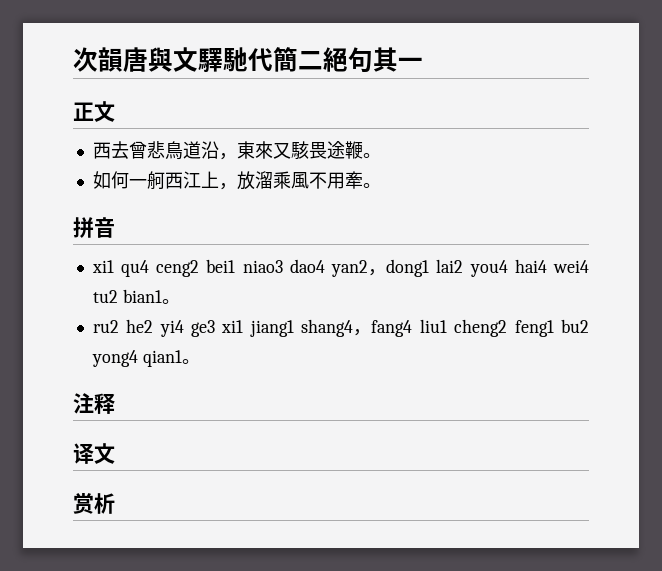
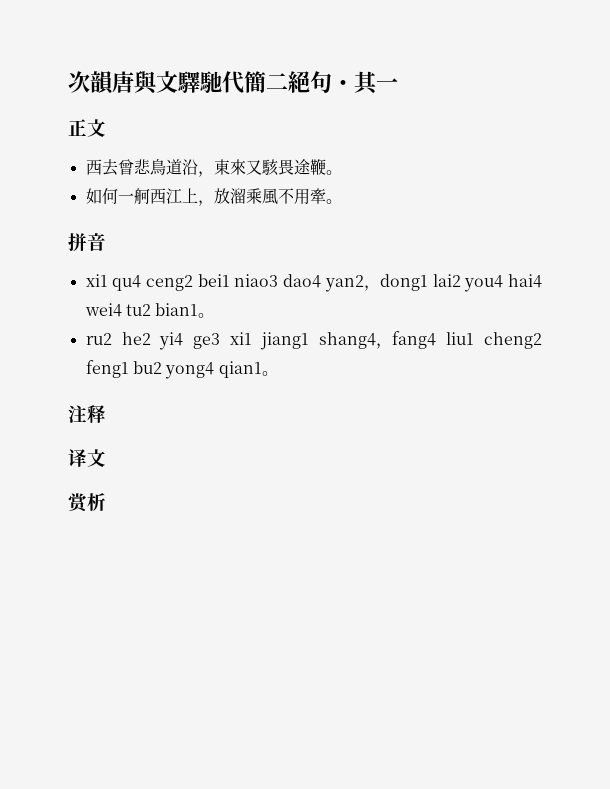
(373, 60) none -> [332,80,354,90] ・

